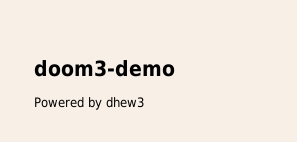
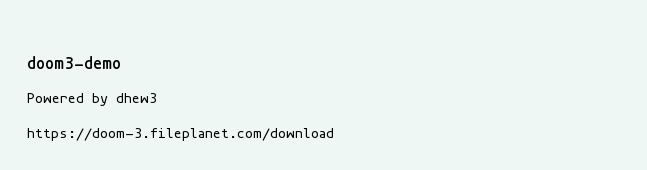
(144, 102) none -> [27,128,334,141] // https://doom-3.fileplanet.com/download

